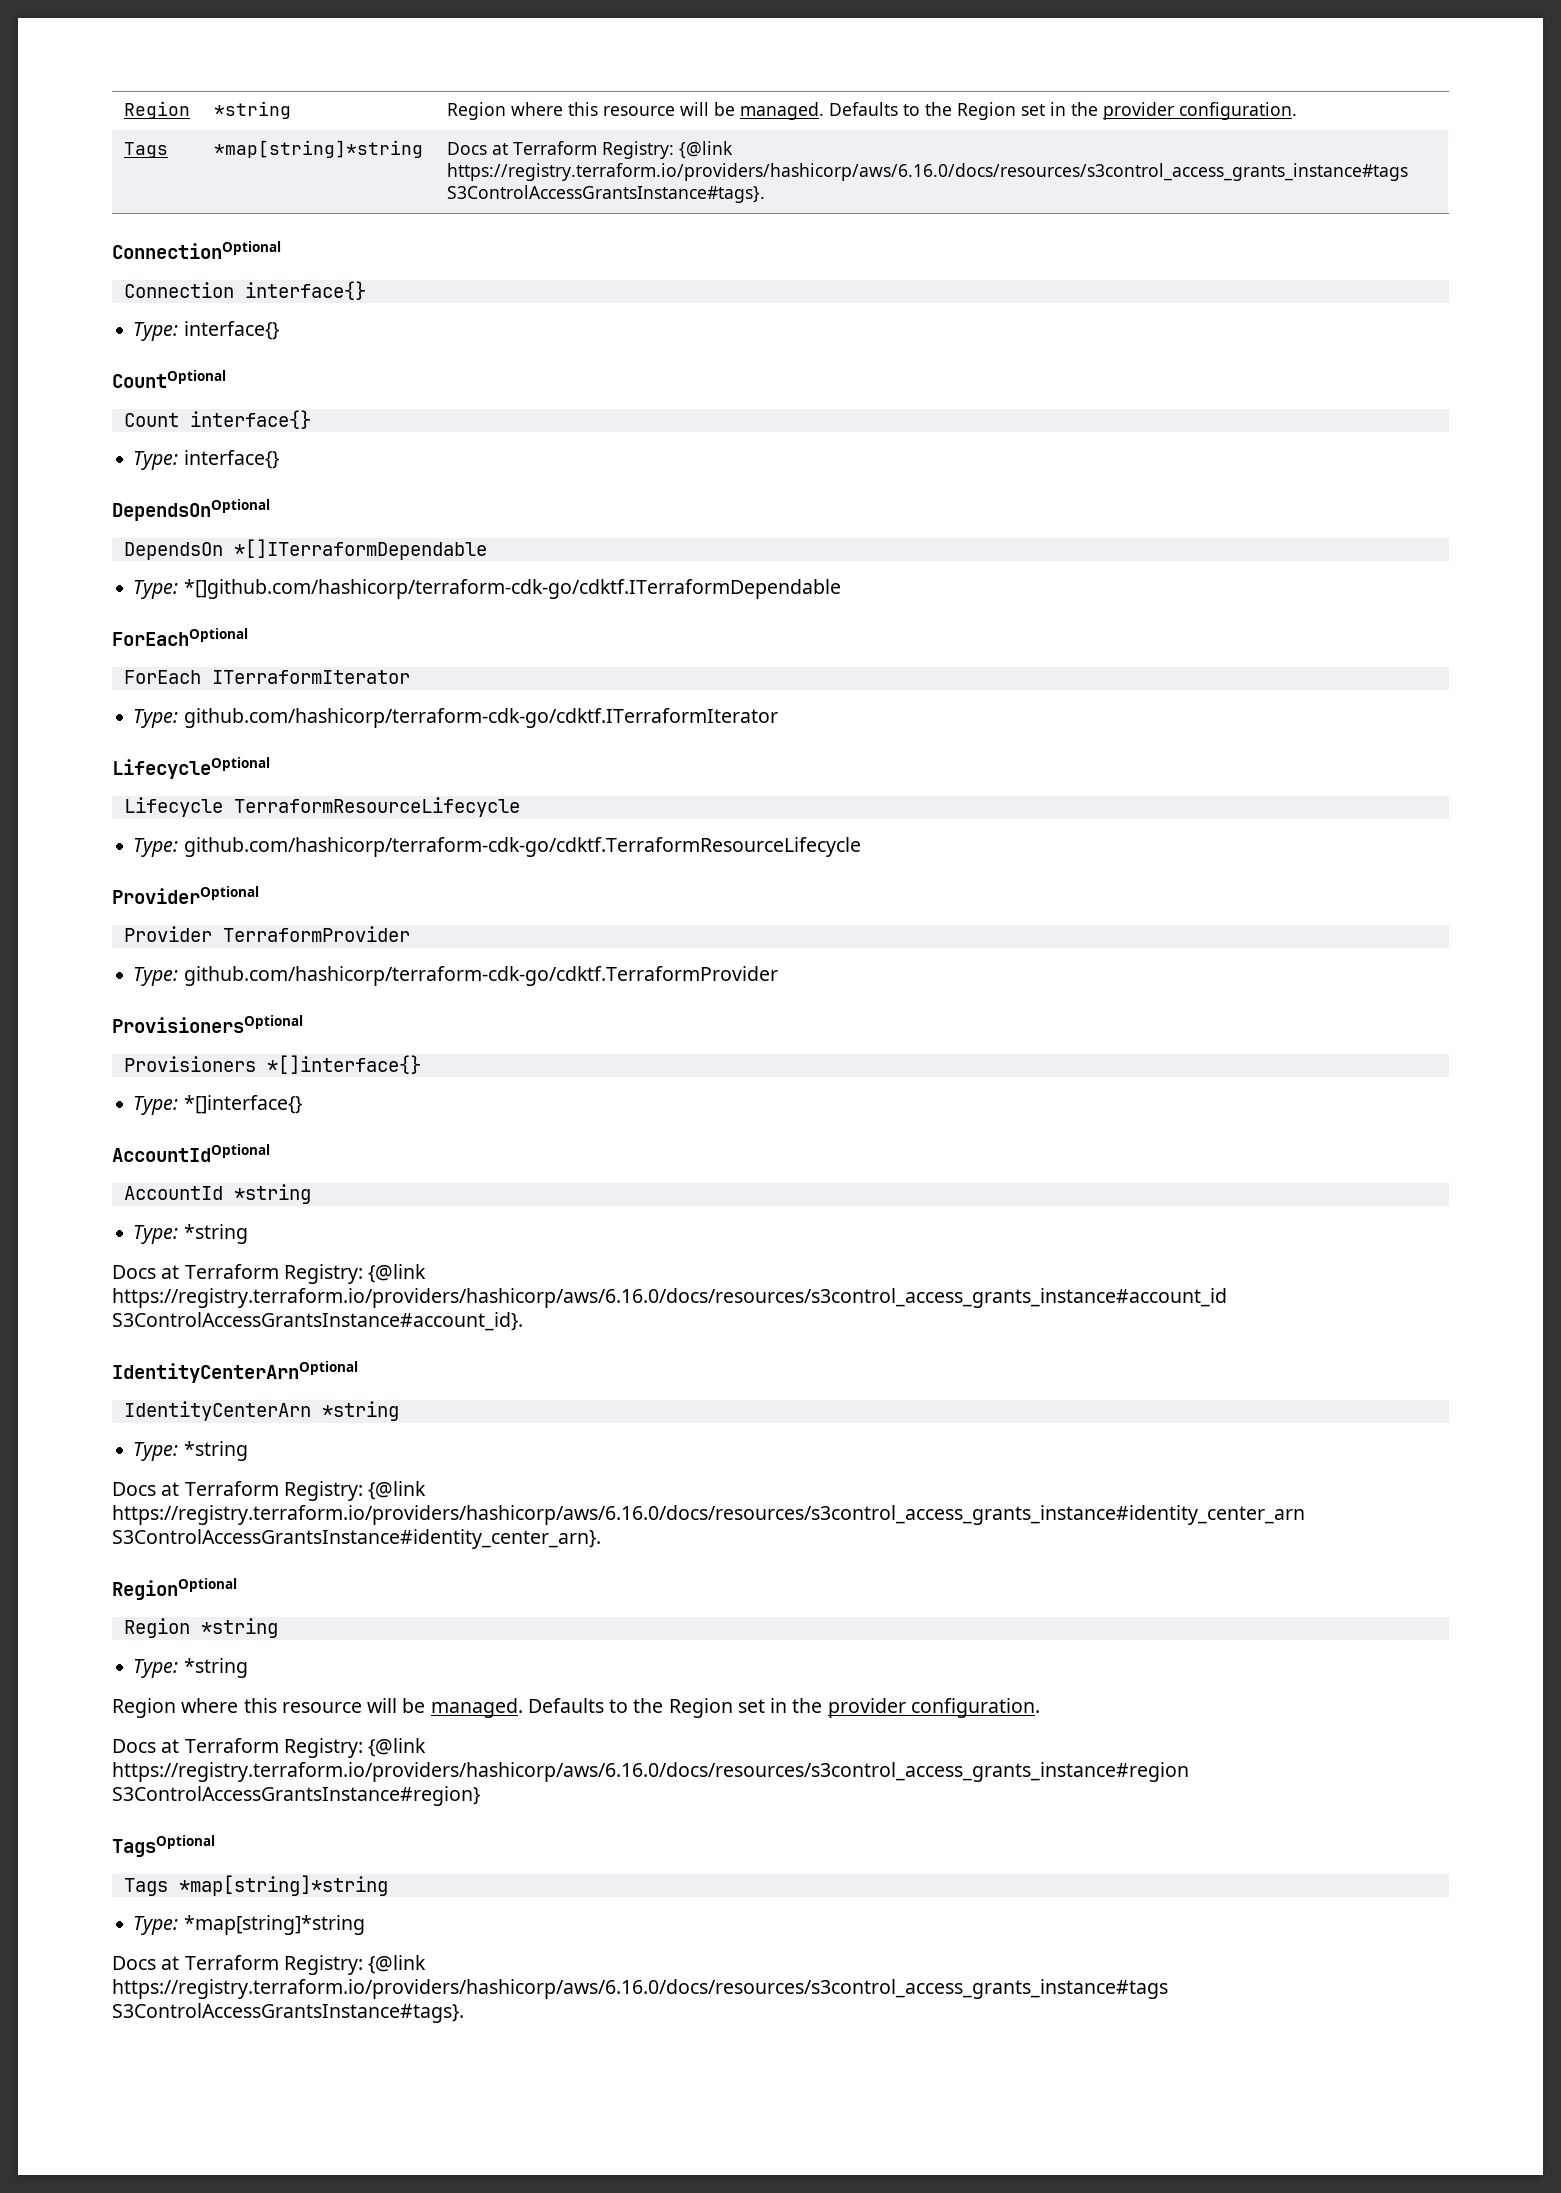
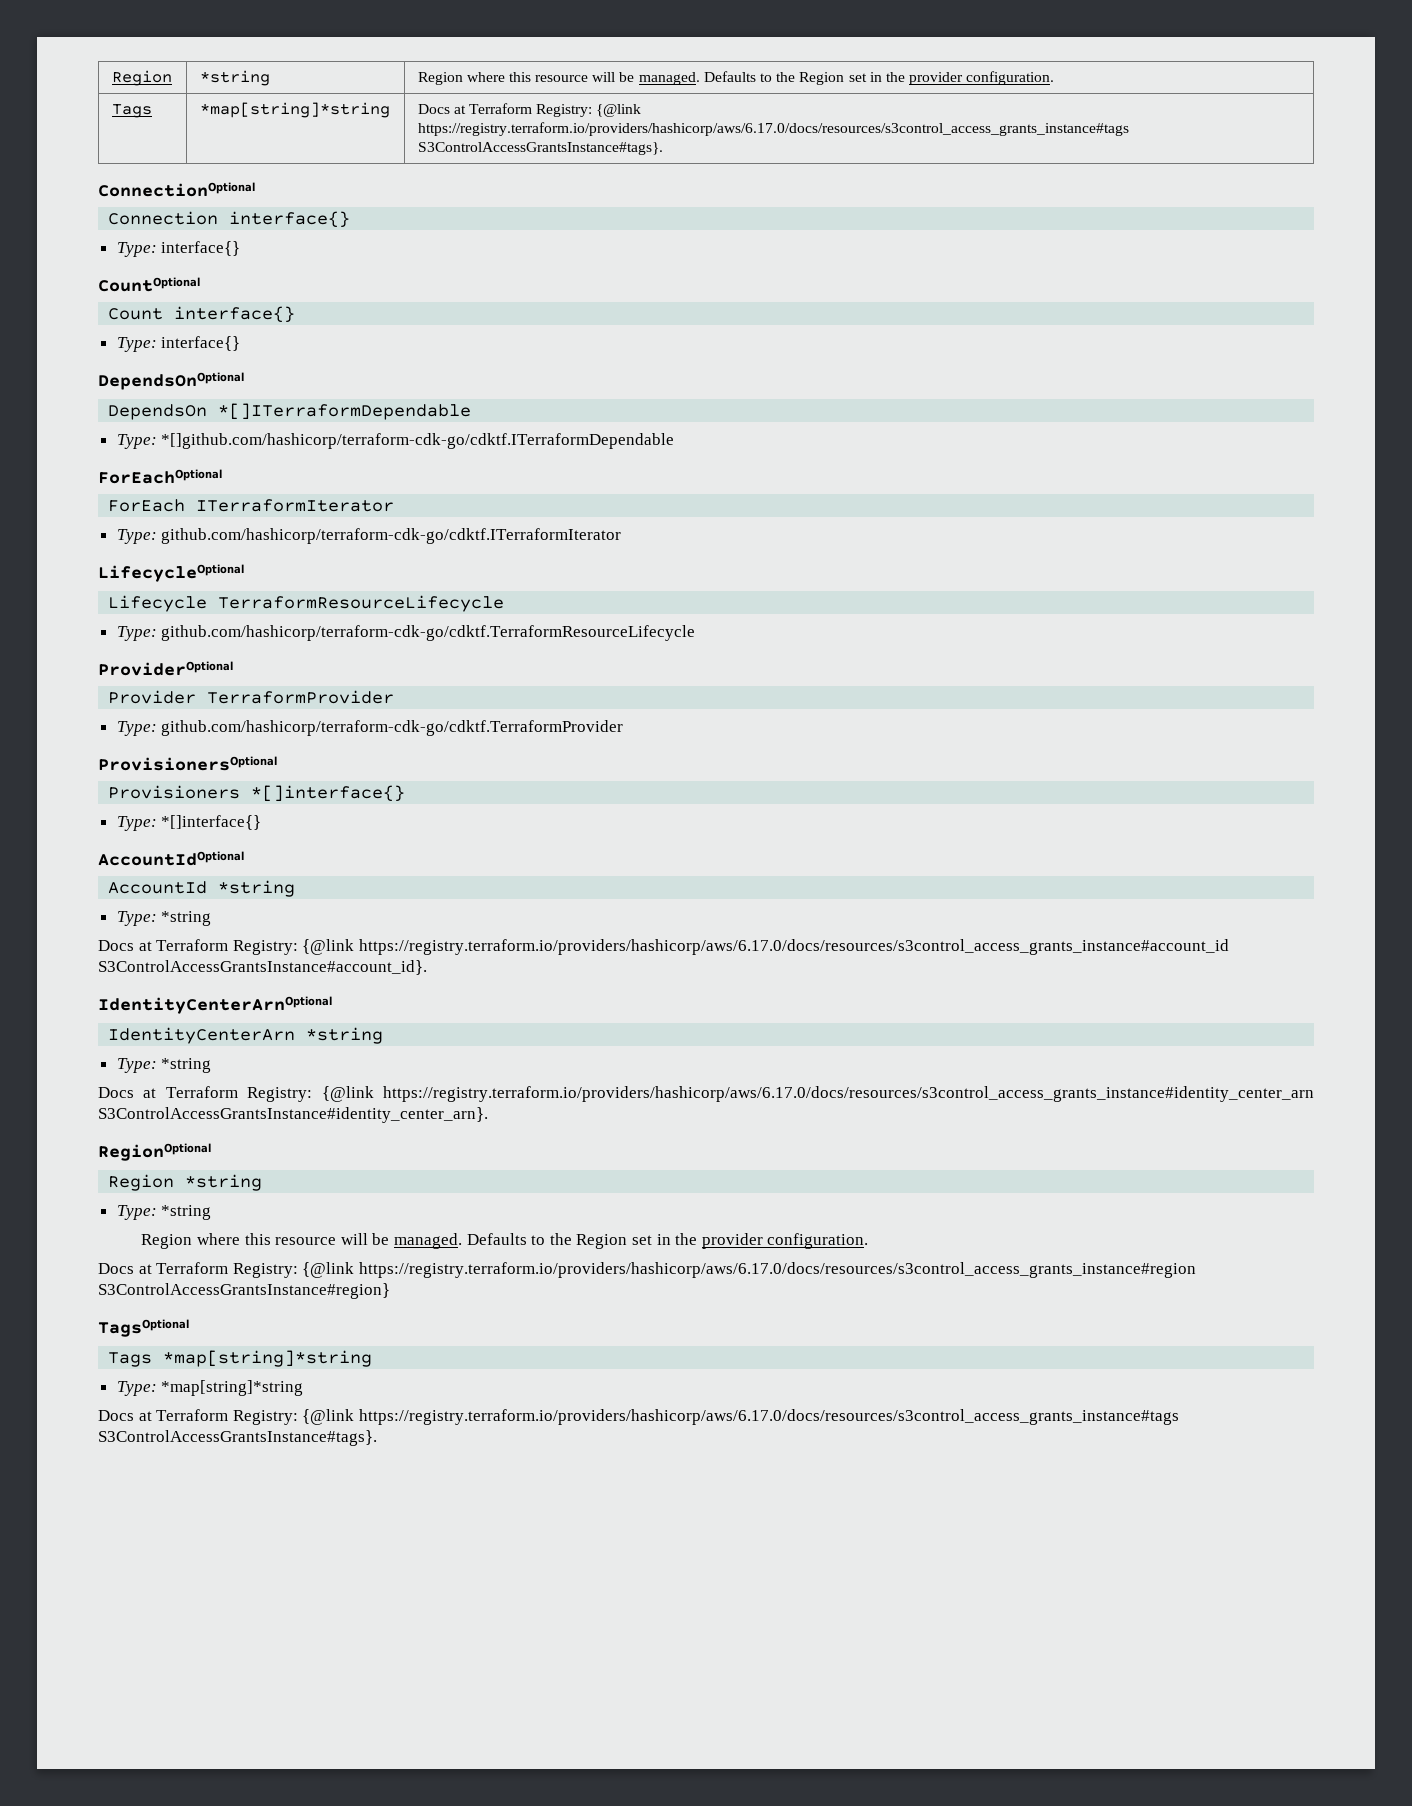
[446,163,1408,181] https://registry.terraform.io/providers/hashicorp/aws/6.16.0/docs/resources/s3control_access_grants_instance#tags -> [417,122,1129,136] https://registry.terraform.io/providers/hashicorp/aws/6.17.0/docs/resources/s3control_access_grants_instance#tags
[112,1288,1227,1308] https://registry.terraform.io/providers/hashicorp/aws/6.16.0/docs/resources/s3control_access_grants_instance#account_id -> [358,939,1229,955] https://registry.terraform.io/providers/hashicorp/aws/6.17.0/docs/resources/s3control_access_grants_instance#account_id
[112,1505,1305,1525] https://registry.terraform.io/providers/hashicorp/aws/6.16.0/docs/resources/s3control_access_grants_instance#identity_center_arn -> [382,1086,1314,1102] https://registry.terraform.io/providers/hashicorp/aws/6.17.0/docs/resources/s3control_access_grants_instance#identity_center_arn
[112,1762,1189,1782] https://registry.terraform.io/providers/hashicorp/aws/6.16.0/docs/resources/s3control_access_grants_instance#region -> [358,1262,1196,1278] https://registry.terraform.io/providers/hashicorp/aws/6.17.0/docs/resources/s3control_access_grants_instance#region
[112,1979,1168,1999] https://registry.terraform.io/providers/hashicorp/aws/6.16.0/docs/resources/s3control_access_grants_instance#tags -> [358,1409,1179,1425] https://registry.terraform.io/providers/hashicorp/aws/6.17.0/docs/resources/s3control_access_grants_instance#tags

